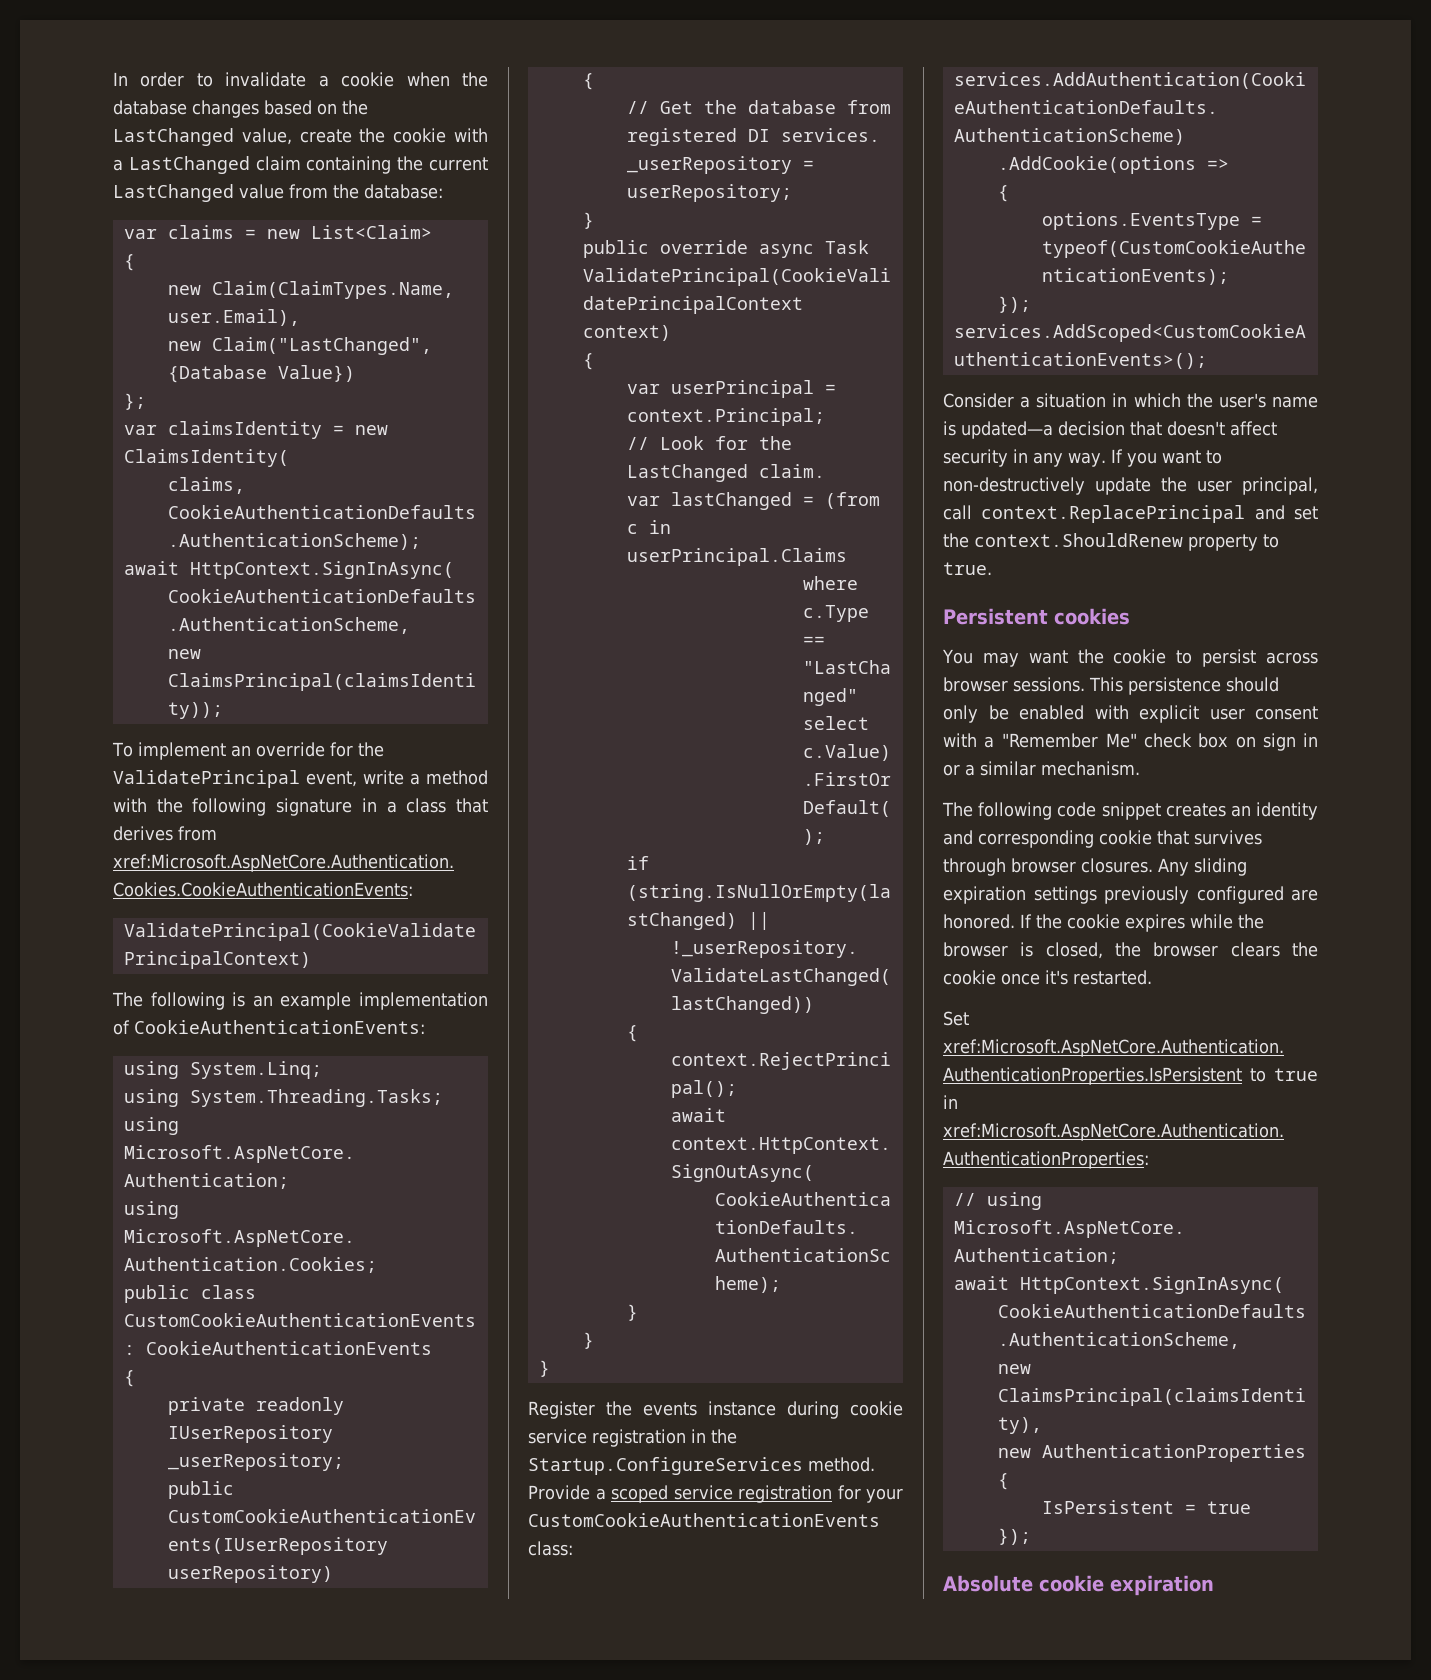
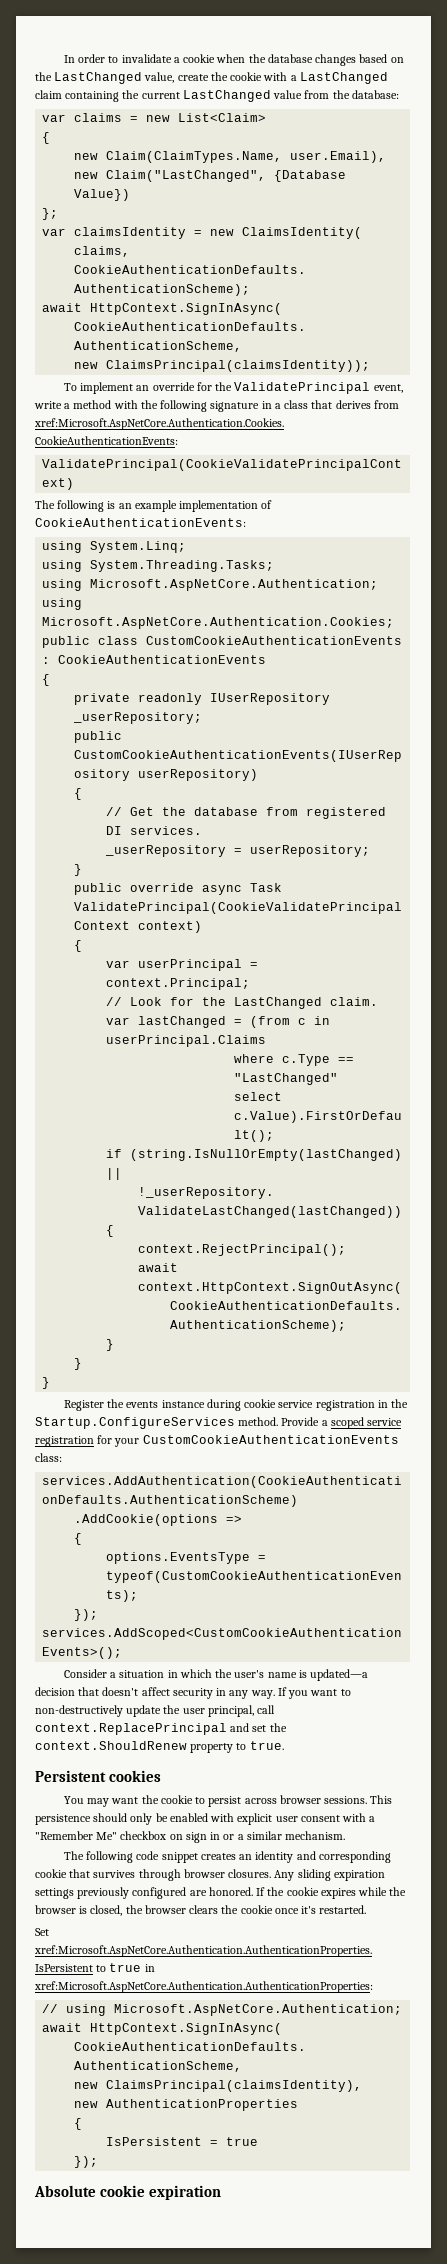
[1143,733,1229,748] check box -> [120,1831,167,1840] checkbox

